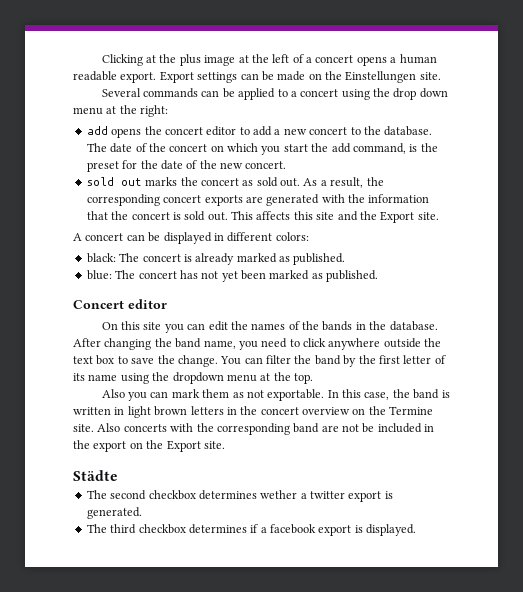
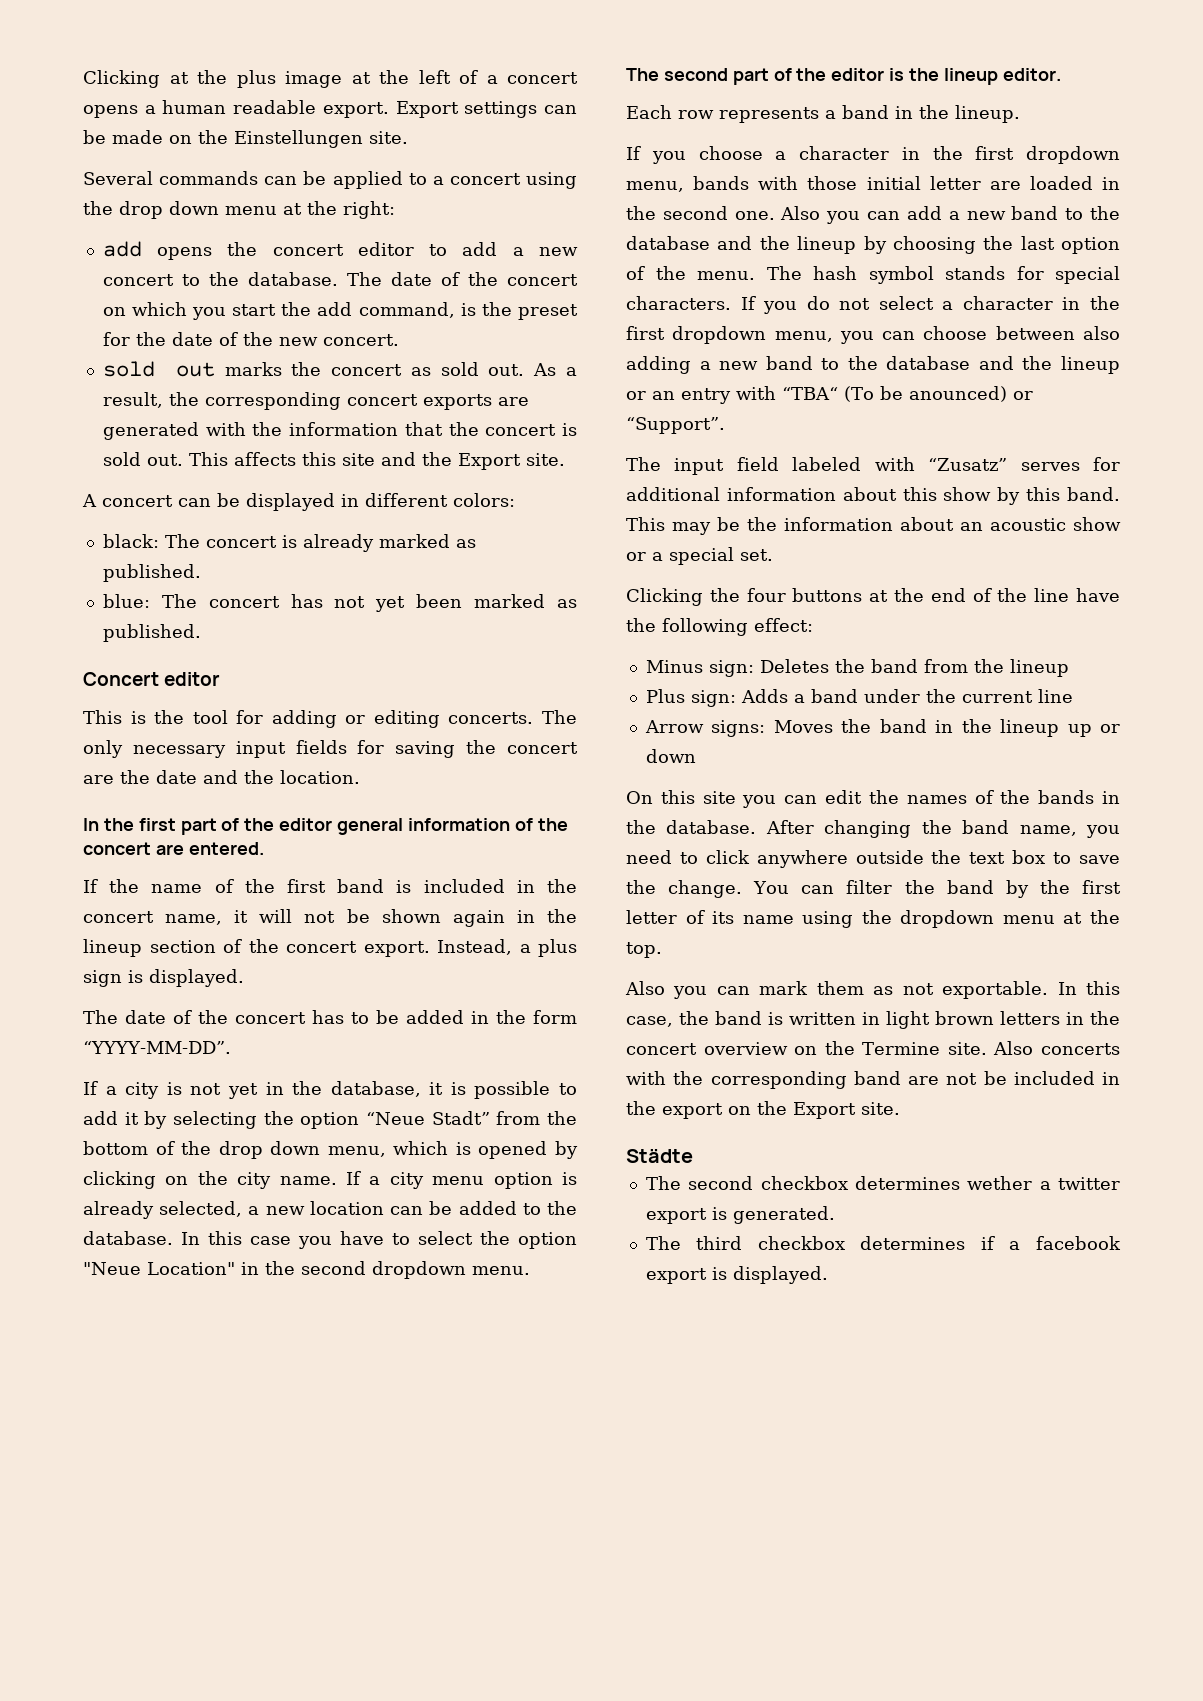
(167, 304) none -> [83,710,577,728] [83,740,578,758] [83,770,360,784] [83,818,568,835] [83,842,264,855] [83,879,577,893] [83,909,577,927] [83,939,577,957] [83,969,244,987] [83,1010,577,1024] [83,1041,231,1054] [83,1081,577,1099] [83,1111,577,1129] [83,1141,578,1159] [83,1171,577,1189] [83,1201,577,1219] [83,1231,577,1249] [83,1261,530,1279] [626,68,1061,85] [626,105,1020,123] [626,146,1120,164] [626,176,1120,192] [626,206,1120,224] [626,236,1120,254] [626,266,1120,284] [626,296,1120,314] [626,326,1120,344] [626,356,1120,374] [626,386,1033,404] [626,417,725,434] [626,457,1120,475] [626,487,1120,505] [626,517,1121,535] [626,547,773,565] [626,588,1120,606] [626,618,813,636] [645,659,1069,677] [645,689,1073,707] [644,719,1120,737] [645,749,696,763] // This is the tool for adding or editing concerts. The only necessary input fields for saving the concert are the date and the location. // In the first part of the editor general information of the concert are entered. // If the name of the first band is included in the concert name, it will not be shown again in the lineup section of the concert export. Instead, a plus sign is displayed. // The date of the concert has to be added in the form “YYYY-MM-DD”. // If a city is not yet in the database, it is possible to add it by selecting the option “Neue Stadt” from the bottom of the drop down menu, which is opened by clicking on the city name. If a city menu option is already selected, a new location can be added to the database. In this case you have to select the option "Neue Location" in the second dropdown menu. // The second part of the editor is the lineup editor. // Each row represents a band in the lineup. // If you choose a character in the first dropdown menu, bands with those initial letter are loaded in the second one. Also you can add a new band to the database and the lineup by choosing the last option of the menu. The hash symbol stands for special characters. If you do not select a character in the first dropdown menu, you can choose between also adding a new band to the database and the lineup or an entry with “TBA“ (To be anounced) or “Support”. // The input field labeled with “Zusatz” serves for additional information about this show by this band. This may be the information about an acoustic show or a special set. // Clicking the four buttons at the end of the line have the following effect: // Minus sign: Deletes the band from the lineup // Plus sign: Adds a band under the current line // Arrow signs: Moves the band in the lineup up or down

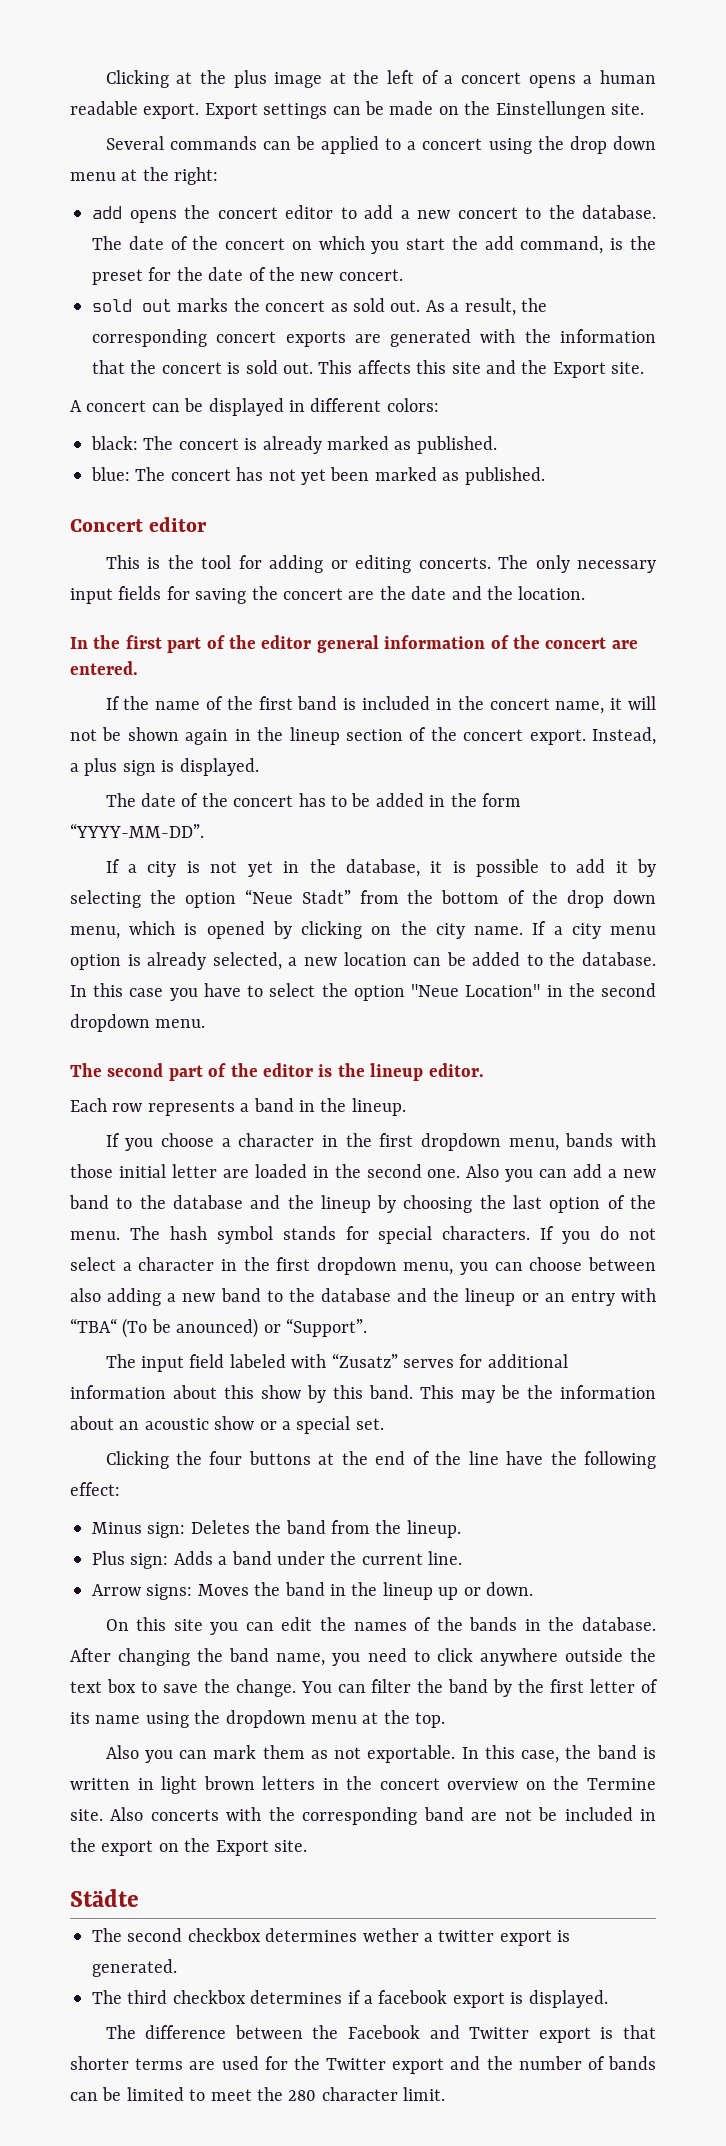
[1009,659,1069,677] lineup -> [406,1520,461,1538] lineup.
[1037,689,1073,703] line -> [428,1551,463,1565] line.
[645,749,696,763] down -> [485,1582,533,1596] down.
(828, 1275) none -> [105,2025,656,2043] [70,2056,656,2074] [70,2087,446,2101] // The difference between the Facebook and Twitter export is that shorter terms are used for the Twitter export and the number of bands can be limited to meet the 280 character limit.

